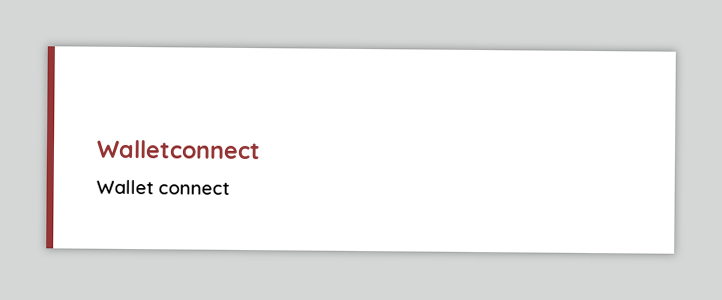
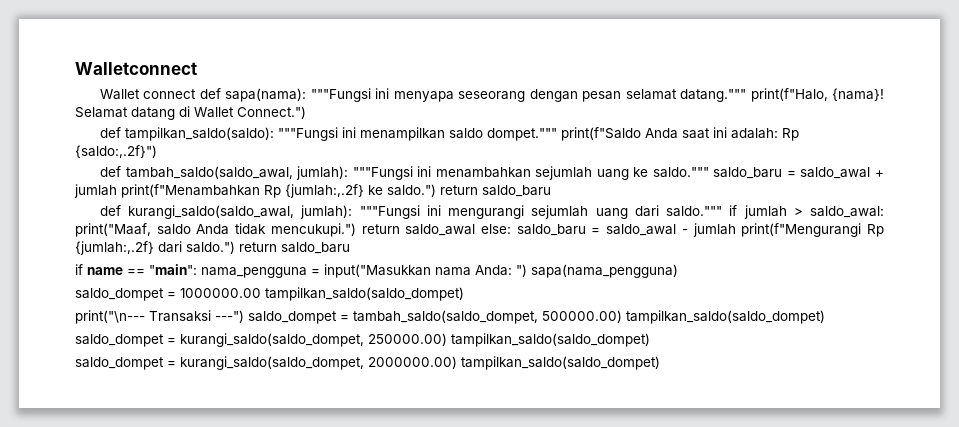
(230, 188) none -> [199,88,885,102] [75,106,306,120] [99,127,799,141] [75,145,157,158] [99,166,885,180] [74,184,551,198] [99,205,884,219] [75,223,884,237] [75,241,350,255] [75,264,678,278] [75,287,464,301] [75,310,825,324] [75,333,650,347] [75,356,660,370] def sapa(nama): """Fungsi ini menyapa seseorang dengan pesan selamat datang.""" print(f"Halo, {nama}! Selamat datang di Wallet Connect.") // def tampilkan_saldo(saldo): """Fungsi ini menampilkan saldo dompet.""" print(f"Saldo Anda saat ini adalah: Rp {saldo:,.2f}") // def tambah_saldo(saldo_awal, jumlah): """Fungsi ini menambahkan sejumlah uang ke saldo.""" saldo_baru = saldo_awal + jumlah print(f"Menambahkan Rp {jumlah:,.2f} ke saldo.") return saldo_baru // def kurangi_saldo(saldo_awal, jumlah): """Fungsi ini mengurangi sejumlah uang dari saldo.""" if jumlah > saldo_awal: print("Maaf, saldo Anda tidak mencukupi.") return saldo_awal else: saldo_baru = saldo_awal - jumlah print(f"Mengurangi Rp {jumlah:,.2f} dari saldo.") return saldo_baru // if name == "main": nama_pengguna = input("Masukkan nama Anda: ") sapa(nama_pengguna) // saldo_dompet = 1000000.00 tampilkan_saldo(saldo_dompet) // print("\n--- Transaksi ---") saldo_dompet = tambah_saldo(saldo_dompet, 500000.00) tampilkan_saldo(saldo_dompet) // saldo_dompet = kurangi_saldo(saldo_dompet, 250000.00) tampilkan_saldo(saldo_dompet) // saldo_dompet = kurangi_saldo(saldo_dompet, 2000000.00) tampilkan_saldo(saldo_dompet)

